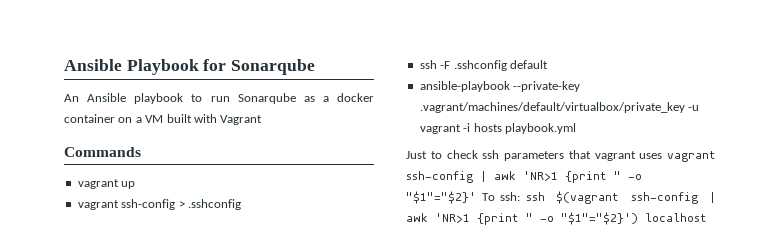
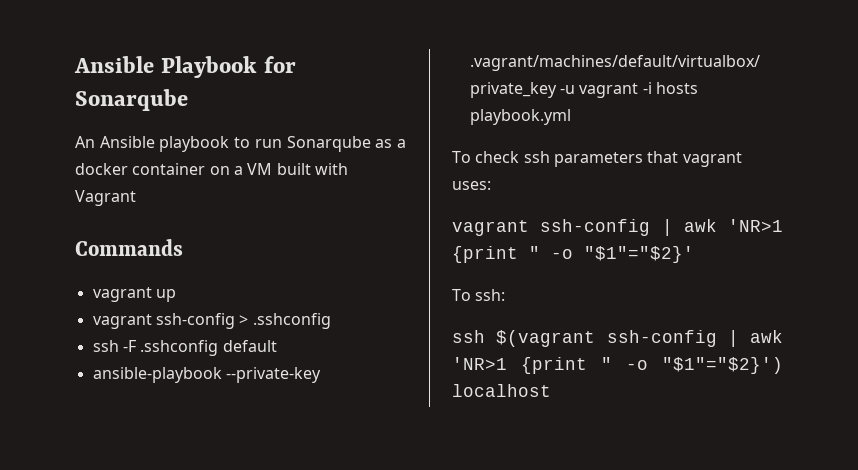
[406,151,442,159] Just to -> [452,151,471,163] To
[639,153,663,159] uses -> [452,181,491,190] uses: //
(476, 197) none -> (694, 254) //
(521, 196) none -> (506, 295) //

